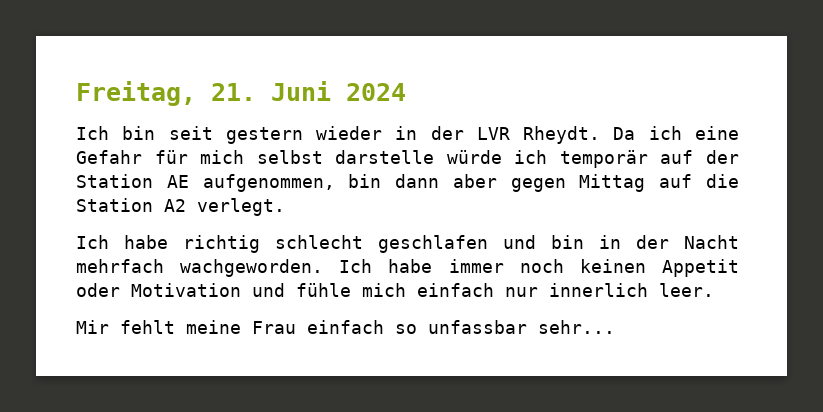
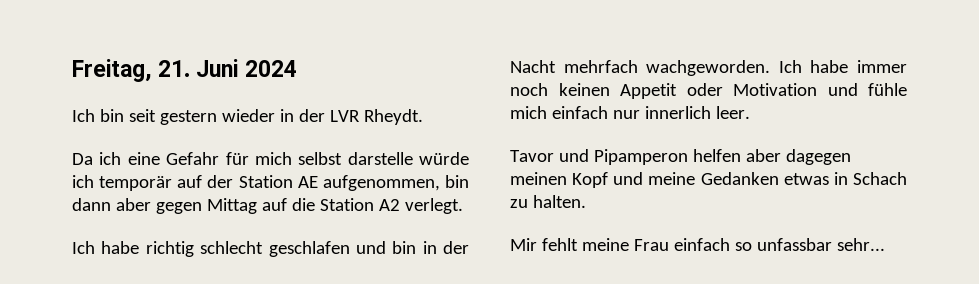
(601, 135) none -> (423, 117) //
(714, 290) none -> [510,149,851,165] [510,172,907,188] [510,195,586,208] // Tavor und Pipamperon helfen aber dagegen meinen Kopf und meine Gedanken etwas in Schach zu halten.

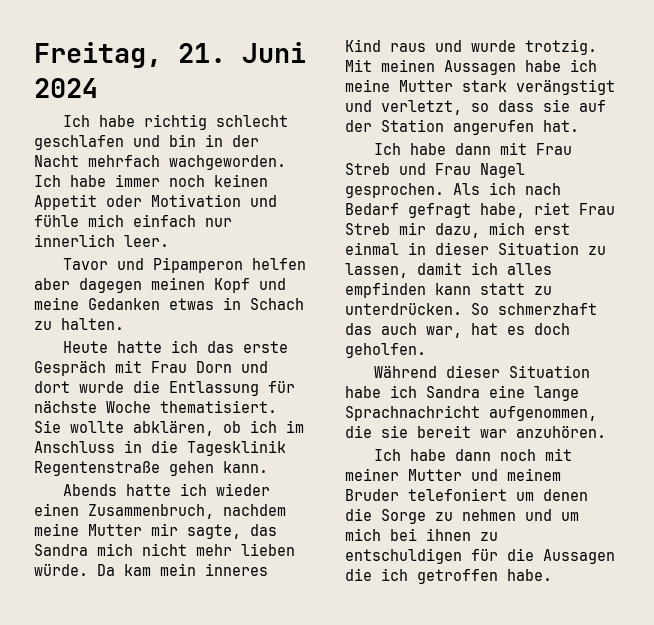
[72,109,423,125] [72,152,469,165] [72,175,469,191] [72,198,463,214] // Ich bin seit gestern wieder in der LVR Rheydt. // Da ich eine Gefahr für mich selbst darstelle würde ich temporär auf der Station AE aufgenommen, bin dann aber gegen Mittag auf die Station A2 verlegt. -> (98, 88) none
[510,238,885,251] Mir fehlt meine Frau einfach so unfassbar sehr... -> [63,340,289,353] [34,360,268,376] [34,380,295,396] [34,400,277,413] [34,420,304,436] [34,440,286,456] [34,461,268,476] [63,483,271,496] [34,503,286,519] [34,523,277,539] [34,543,295,556] [34,563,268,576] [345,39,597,55] [345,59,597,75] [345,79,615,95] [345,99,606,115] [345,119,579,135] [374,142,573,155] [345,163,525,178] [345,182,561,198] [345,202,615,218] [345,222,570,238] [345,242,606,255] [345,262,552,278] [345,282,552,298] [345,302,597,315] [345,323,570,338] [345,343,426,358] [374,365,591,378] [345,385,579,401] [345,405,597,421] [345,425,606,438] [374,448,573,461] [345,468,561,481] [345,488,588,501] [345,508,579,524] [345,528,498,541] [345,548,615,564] [345,568,552,584] Heute hatte ich das erste Gespräch mit Frau Dorn und dort wurde die Entlassung für nächste Woche thematisiert. Sie wollte abklären, ob ich im Anschluss in die Tagesklinik Regentenstraße gehen kann. // Abends hatte ich wieder einen Zusammenbruch, nachdem meine Mutter mir sagte, das Sandra mich nicht mehr lieben würde. Da kam mein inneres Kind raus und wurde trotzig. Mit meinen Aussagen habe ich meine Mutter stark verängstigt und verletzt, so dass sie auf der Station angerufen hat. // Ich habe dann mit Frau Streb und Frau Nagel gesprochen. Als ich nach Bedarf gefragt habe, riet Frau Streb mir dazu, mich erst einmal in dieser Situation zu lassen, damit ich alles empfinden kann statt zu unterdrücken. So schmerzhaft das auch war, hat es doch geholfen. // Während dieser Situation habe ich Sandra eine lange Sprachnachricht aufgenommen, die sie bereit war anzuhören. // Ich habe dann noch mit meiner Mutter und meinem Bruder telefoniert um denen die Sorge zu nehmen und um mich bei ihnen zu entschuldigen für die Aussagen die ich getroffen habe.

